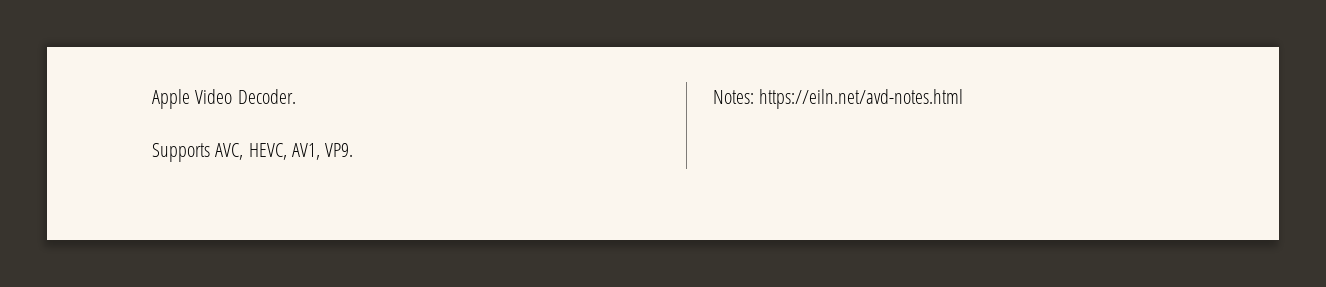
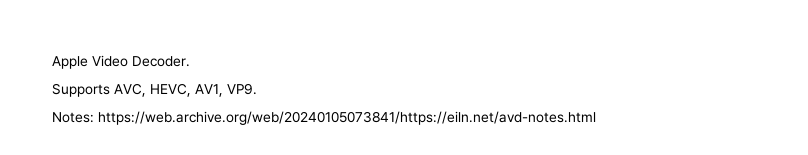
[759,89,964,109] https://eiln.net/avd-notes.html -> [98,111,596,125] https://web.archive.org/web/20240105073841/https://eiln.net/avd-notes.html

